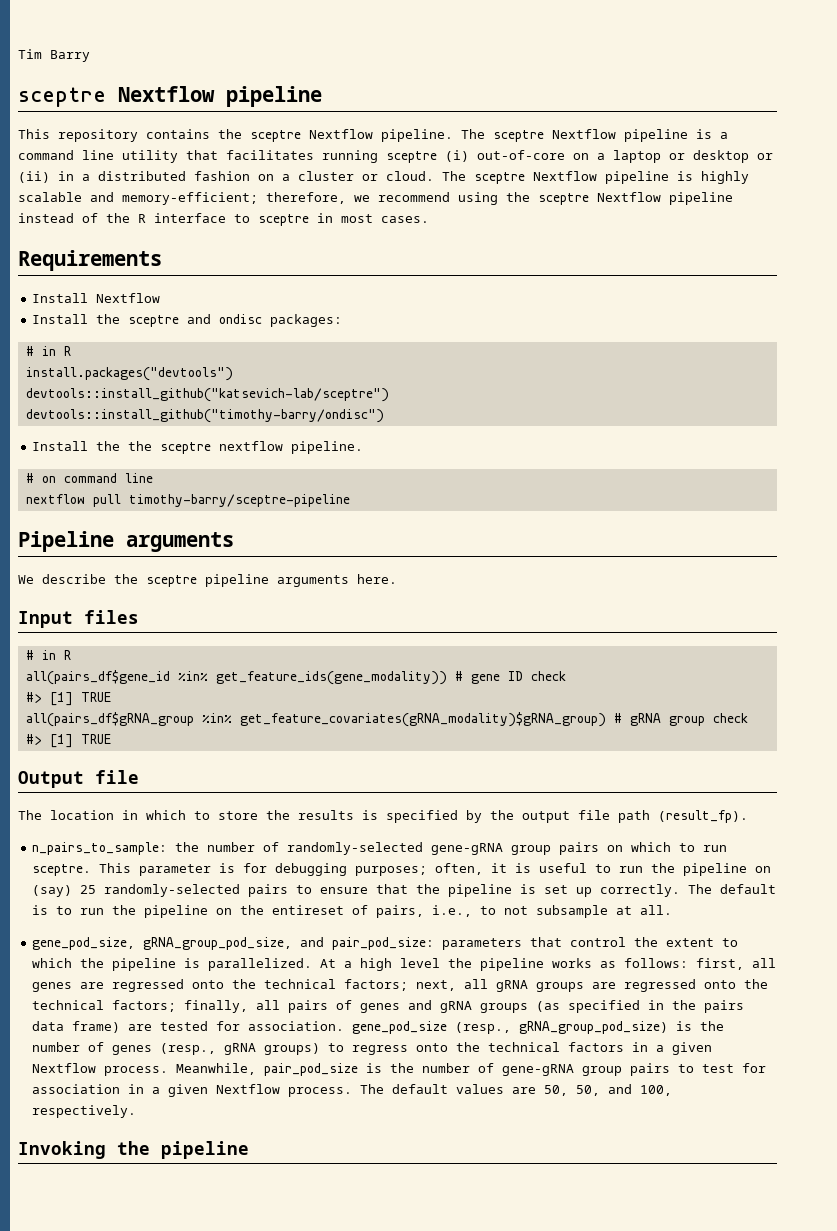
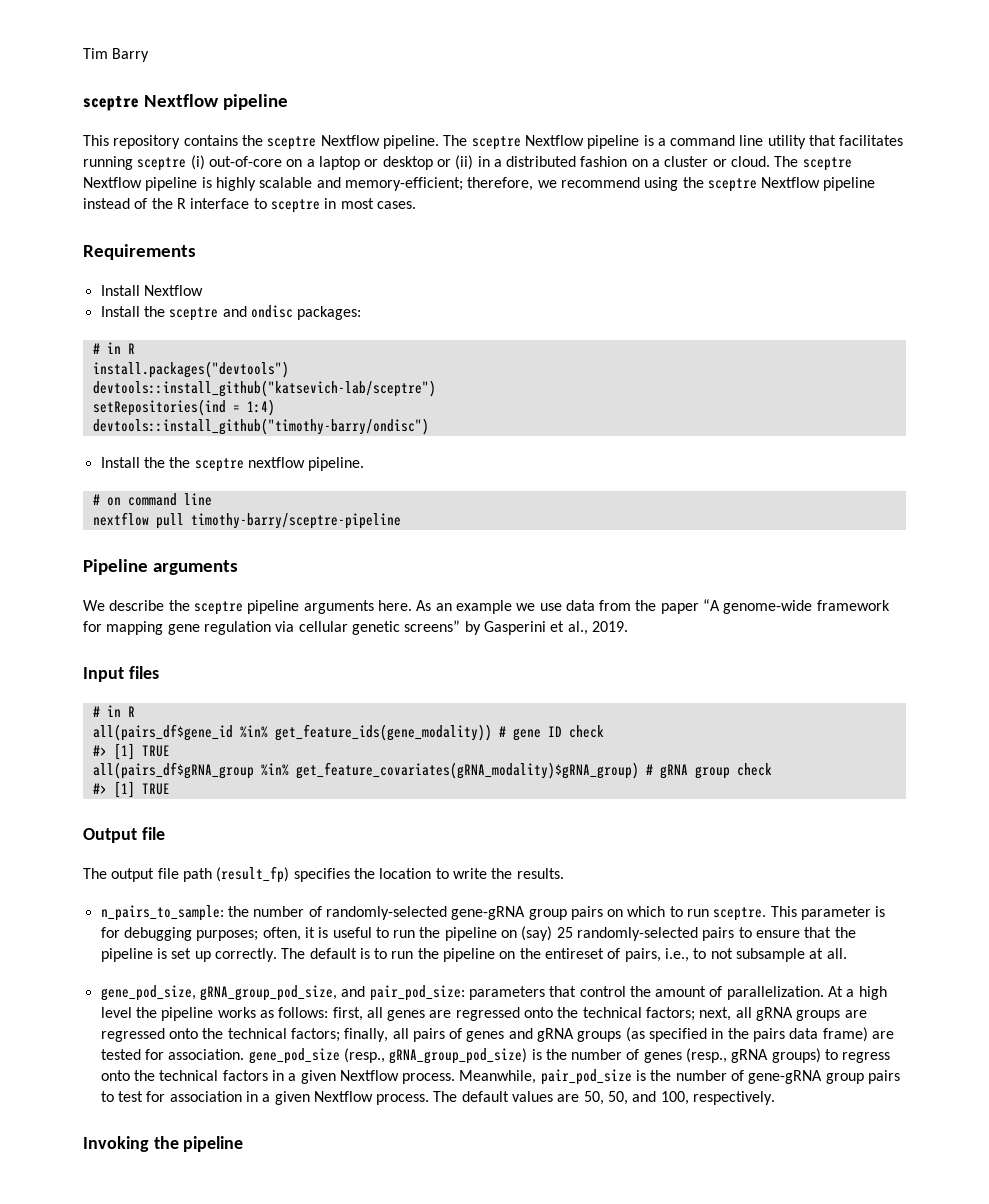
(389, 395) none -> [92,399,275,416] // setRepositories(ind = 1:4)
(397, 579) none -> [416,599,890,614] [83,620,628,635] As an example we use data from the paper “A genome-wide framework for mapping gene regulation via cellular genetic screens” by Gasperini et al., 2019.
[50,810,748,823] location in which to store the results is specified by the output file path (result_fp). -> [111,866,564,883] output file path (result_fp) specifies the location to write the results.
[666,938,739,947] [32,958,313,971] extent to which the pipeline is parallelized. -> [655,986,824,1000] amount of parallelization.

